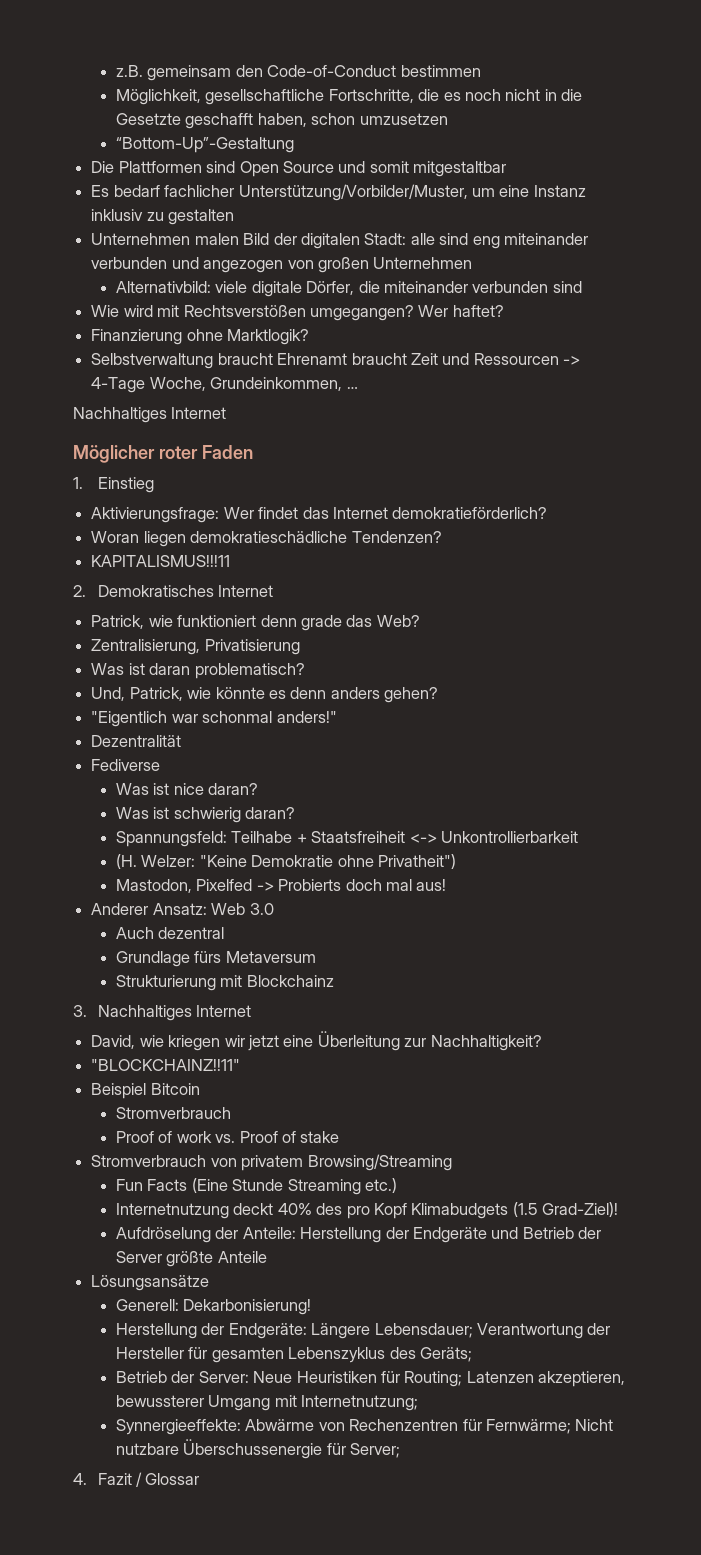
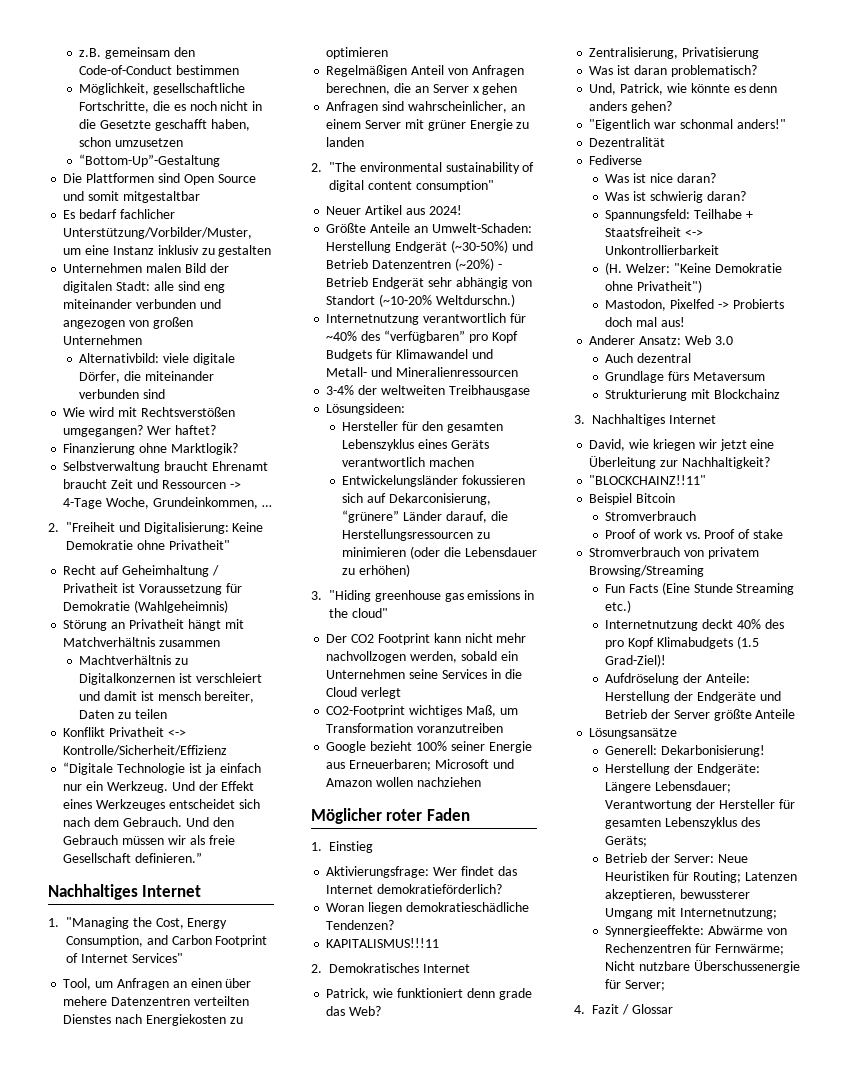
[73,407,227,423] Nachhaltiges Internet -> [48,522,264,534] [66,540,230,550] [63,565,219,577] [63,583,242,595] [63,600,229,613] [63,619,244,631] [63,637,221,647] [79,655,189,665] [79,673,262,685] [79,691,255,703] [79,709,167,719] [63,727,186,737] [63,745,228,756] [63,762,261,775] [63,781,255,793] [63,799,260,811] [63,817,234,827] [63,835,235,845] [63,852,203,863] [48,884,202,900] [48,917,228,929] [66,935,268,947] [66,953,183,963] [63,978,252,990] [63,996,249,1006] [63,1014,243,1026] [326,47,389,59] [326,65,524,77] [326,83,518,95] [326,101,525,113] [326,119,530,131] [326,137,365,147] [311,162,535,174] [329,180,494,192] [326,205,462,215] [326,223,532,233] [326,240,533,253] [326,258,502,271] [326,277,532,289] [326,294,515,307] [326,313,526,325] [326,330,518,343] [326,349,493,361] [326,367,518,377] [326,385,530,397] [326,403,406,415] [342,421,503,433] [342,439,489,451] [342,457,475,467] [342,475,526,487] [342,493,491,505] [342,510,508,523] [342,529,491,541] [342,546,537,559] [342,564,411,577] [311,590,535,602] [329,608,388,618] [326,633,527,645] [326,651,518,663] [326,669,522,679] [326,687,402,699] [326,705,518,717] [326,723,504,733] [326,741,532,753] [326,759,514,771] [326,777,481,787] 2. "Freiheit und Digitalisierung: Keine Demokratie ohne Privatheit" // Recht auf Geheimhaltung / Privatheit ist Voraussetzung für Demokratie (Wahlgeheimnis) // Störung an Privatheit hängt mit Matchverhältnis zusammen // Machtverhältnis zu Digitalkonzernen ist verschleiert und damit ist mensch bereiter, Daten zu teilen // Konflikt Privatheit <-> Kontrolle/Sicherheit/Effizienz // “Digitale Technologie ist ja einfach nur ein Werkzeug. Und der Effekt eines Werkzeuges entscheidet sich nach dem Gebrauch. Und den Gebrauch müssen wir als freie Gesellschaft definieren.” // Nachhaltiges Internet // 1. "Managing the Cost, Energy Consumption, and Carbon Footprint of Internet Services" // Tool, um Anfragen an einen über mehere Datenzentren verteilten Dienstes nach Energiekosten zu optimieren // Regelmäßigen Anteil von Anfragen berechnen, die an Server x gehen // Anfragen sind wahrscheinlicher, an einem Server mit grüner Energie zu landen // 2. "The environmental sustainability of digital content consumption" // Neuer Artikel aus 2024! // Größte Anteile an Umwelt-Schaden: Herstellung Endgerät (~30-50%) und Betrieb Datenzentren (~20%) - Betrieb Endgerät sehr abhängig von Standort (~10-20% Weltdurschn.) // Internetnutzung verantwortlich für ~40% des “verfügbaren” pro Kopf Budgets für Klimawandel und Metall- und Mineralienressourcen // 3-4% der weltweiten Treibhausgase // Lösungsideen: // Hersteller für den gesamten Lebenszyklus eines Geräts verantwortlich machen // Entwickelungsländer fokussieren sich auf Dekarconisierung, “grünere” Länder darauf, die Herstellungsressourcen zu minimieren (oder die Lebensdauer zu erhöhen) // 3. "Hiding greenhouse gas emissions in the cloud" // Der CO2 Footprint kann nicht mehr nachvollzogen werden, sobald ein Unternehmen seine Services in die Cloud verlegt // CO2-Footprint wichtiges Maß, um Transformation voranzutreiben // Google bezieht 100% seiner Energie aus Erneuerbaren; Microsoft und Amazon wollen nachziehen

